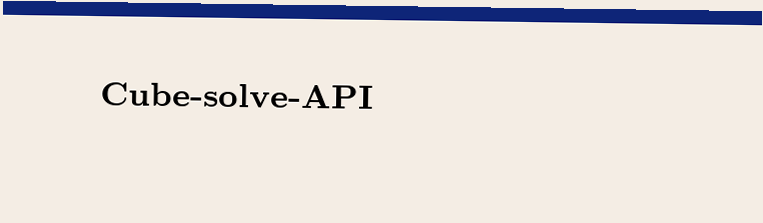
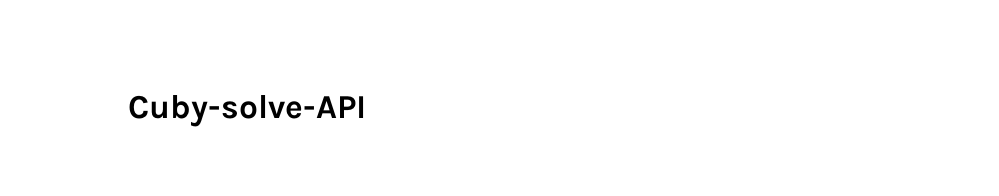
[100,82,374,110] Cube-solve-API -> [128,95,366,127] Cuby-solve-API

